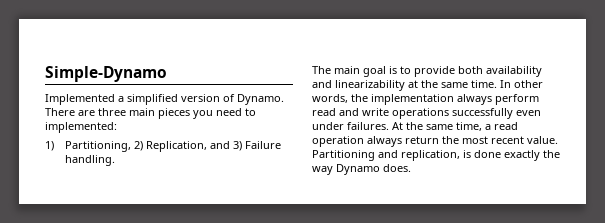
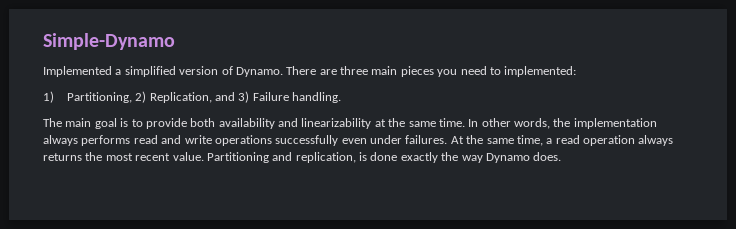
[495,94,539,105] perform -> [81,135,131,146] performs
[405,136,439,144] return -> [43,153,82,161] returns

